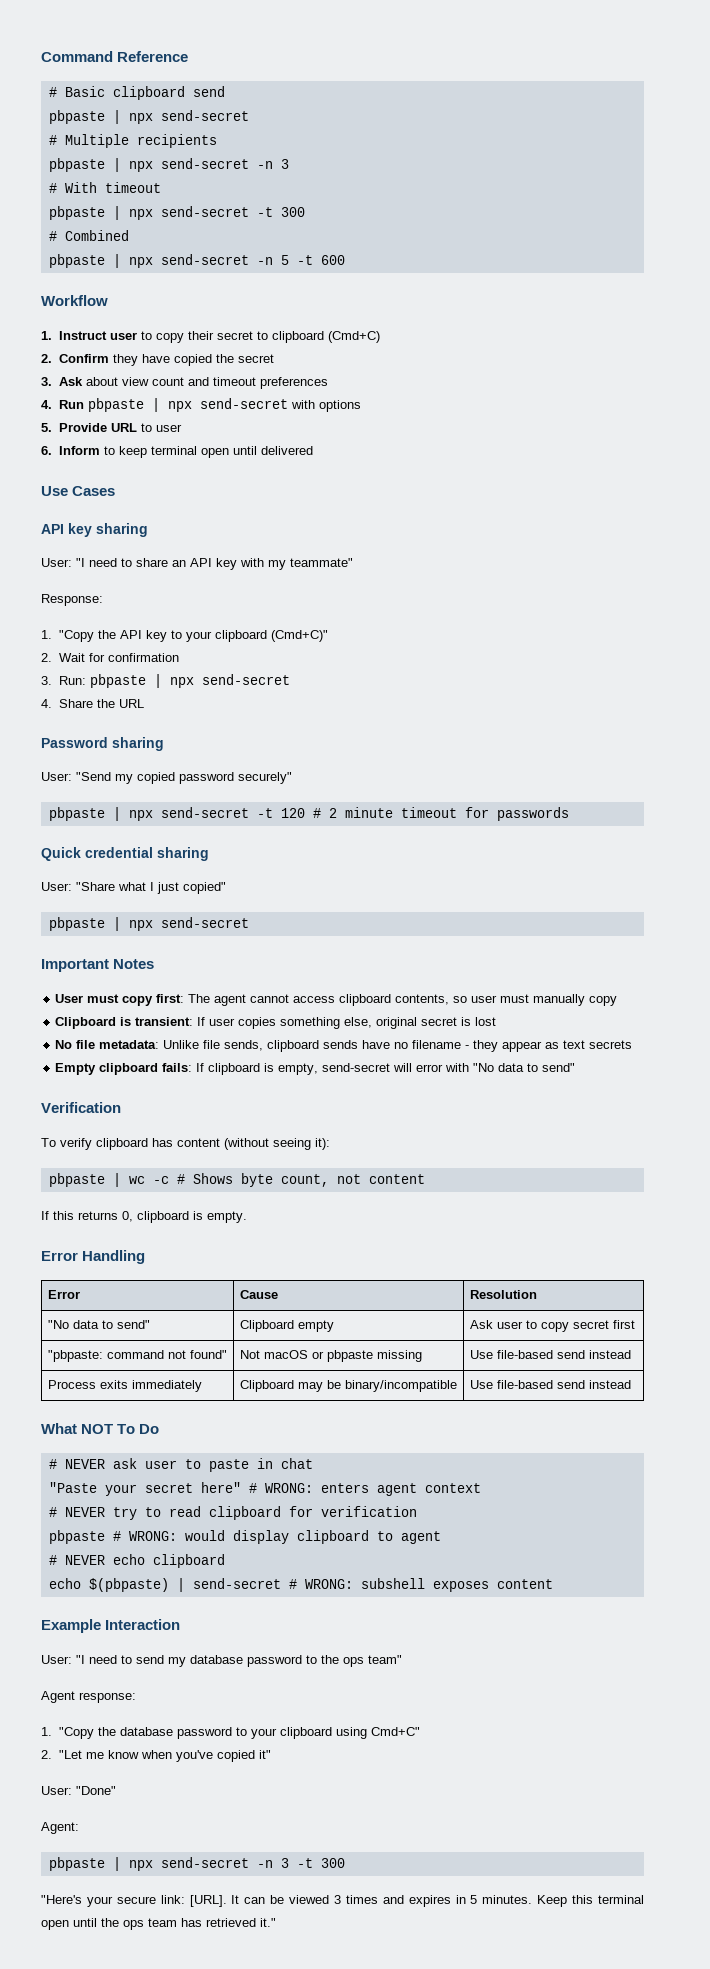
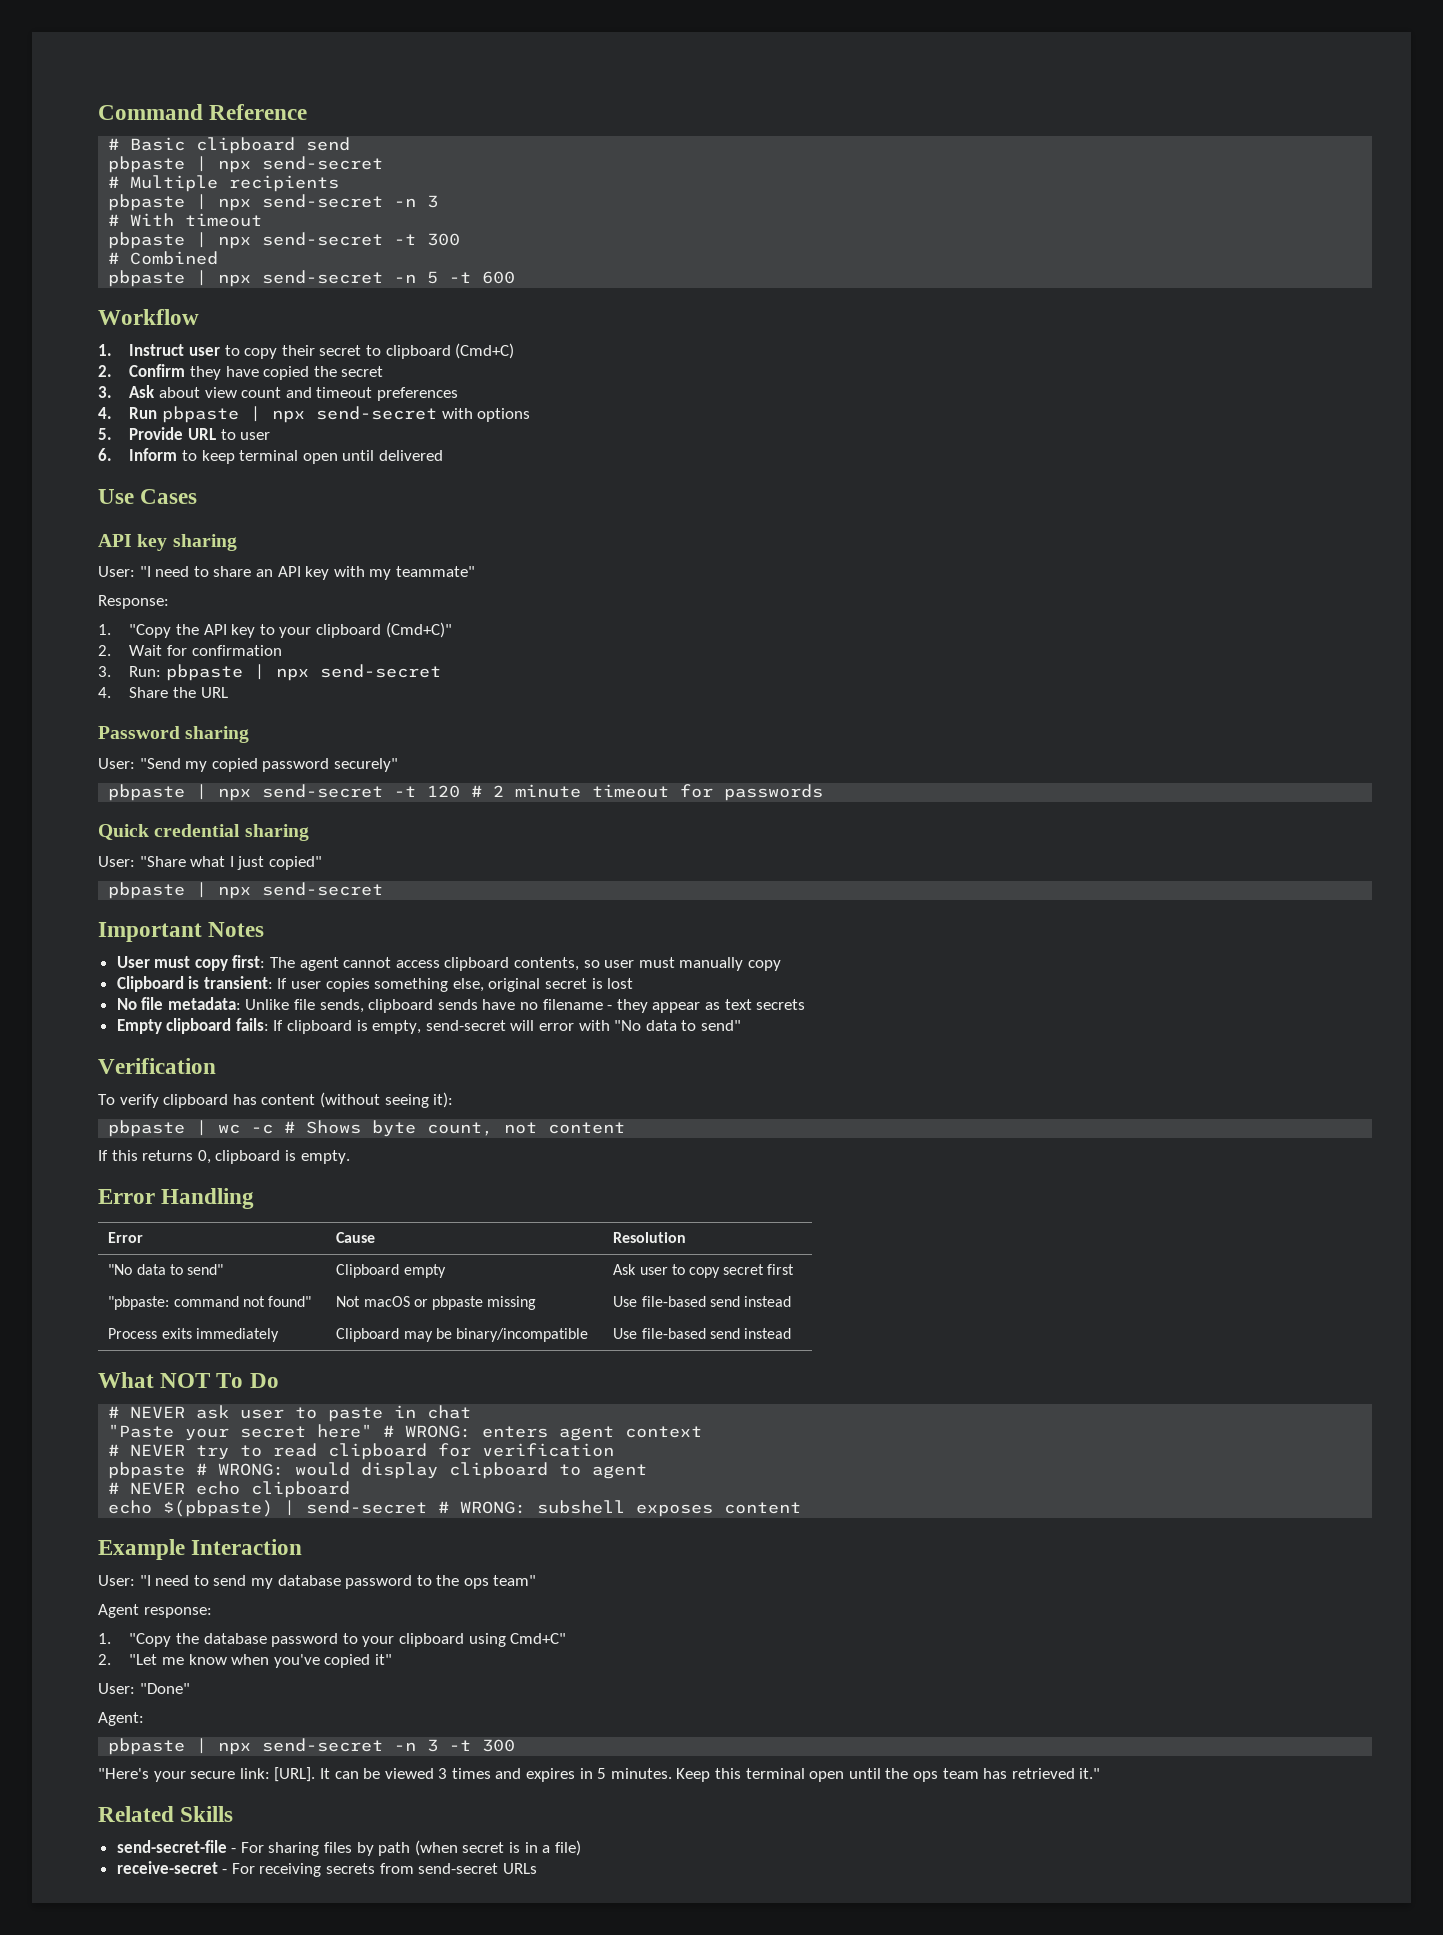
(276, 1922) none -> [98,1806,234,1822] [116,1840,581,1856] [116,1861,537,1877] // Related Skills // send-secret-file - For sharing files by path (when secret is in a file) // receive-secret - For receiving secrets from send-secret URLs

